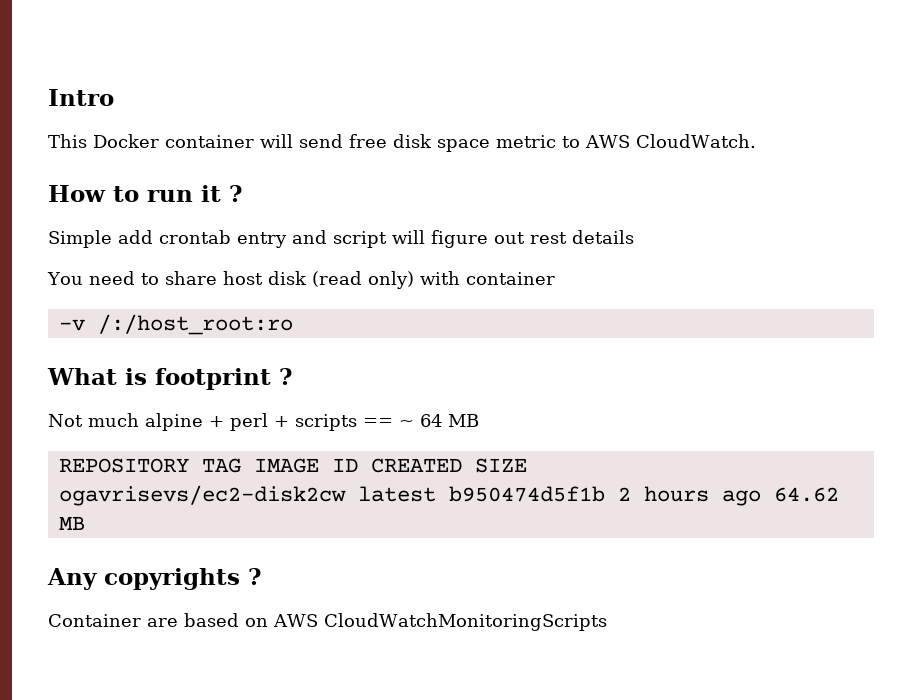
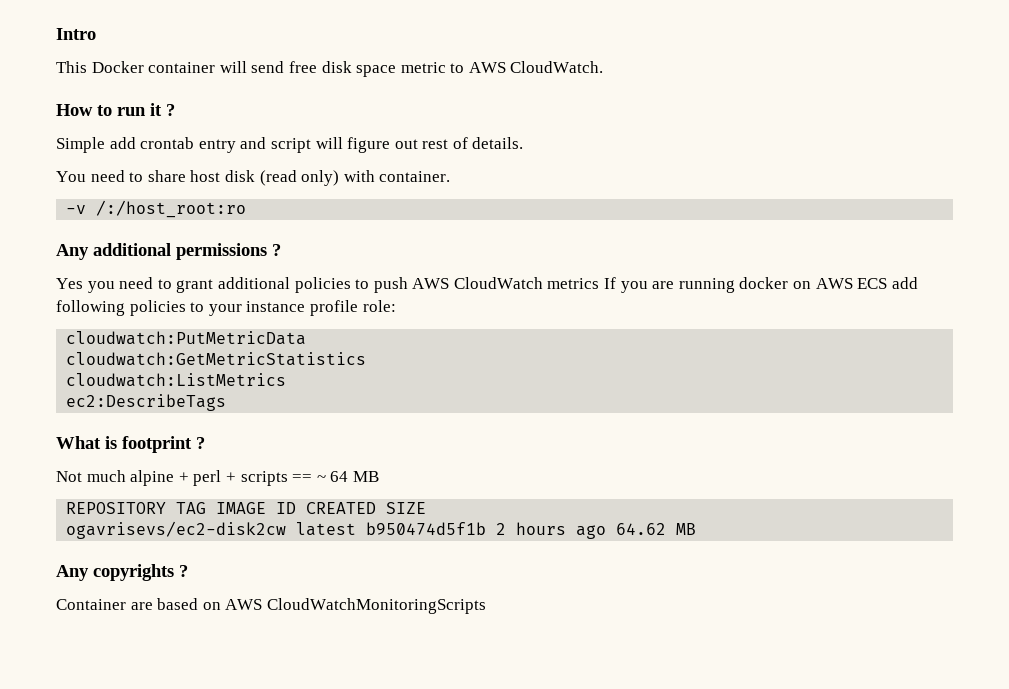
[572,230,634,244] details -> [452,137,524,149] of details.
[465,272,555,285] container -> [379,171,451,182] container.
(293, 324) none -> [56,243,281,260] [56,277,918,293] [56,300,396,316] [66,331,307,345] [66,352,367,366] [66,373,287,387] [66,394,227,411] // Any additional permissions ? // Yes you need to grant additional policies to push AWS CloudWatch metrics If you are running docker on AWS ECS add following policies to your instance profile role: // cloudwatch:PutMetricData // cloudwatch:GetMetricStatistics // cloudwatch:ListMetrics // ec2:DescribeTags

